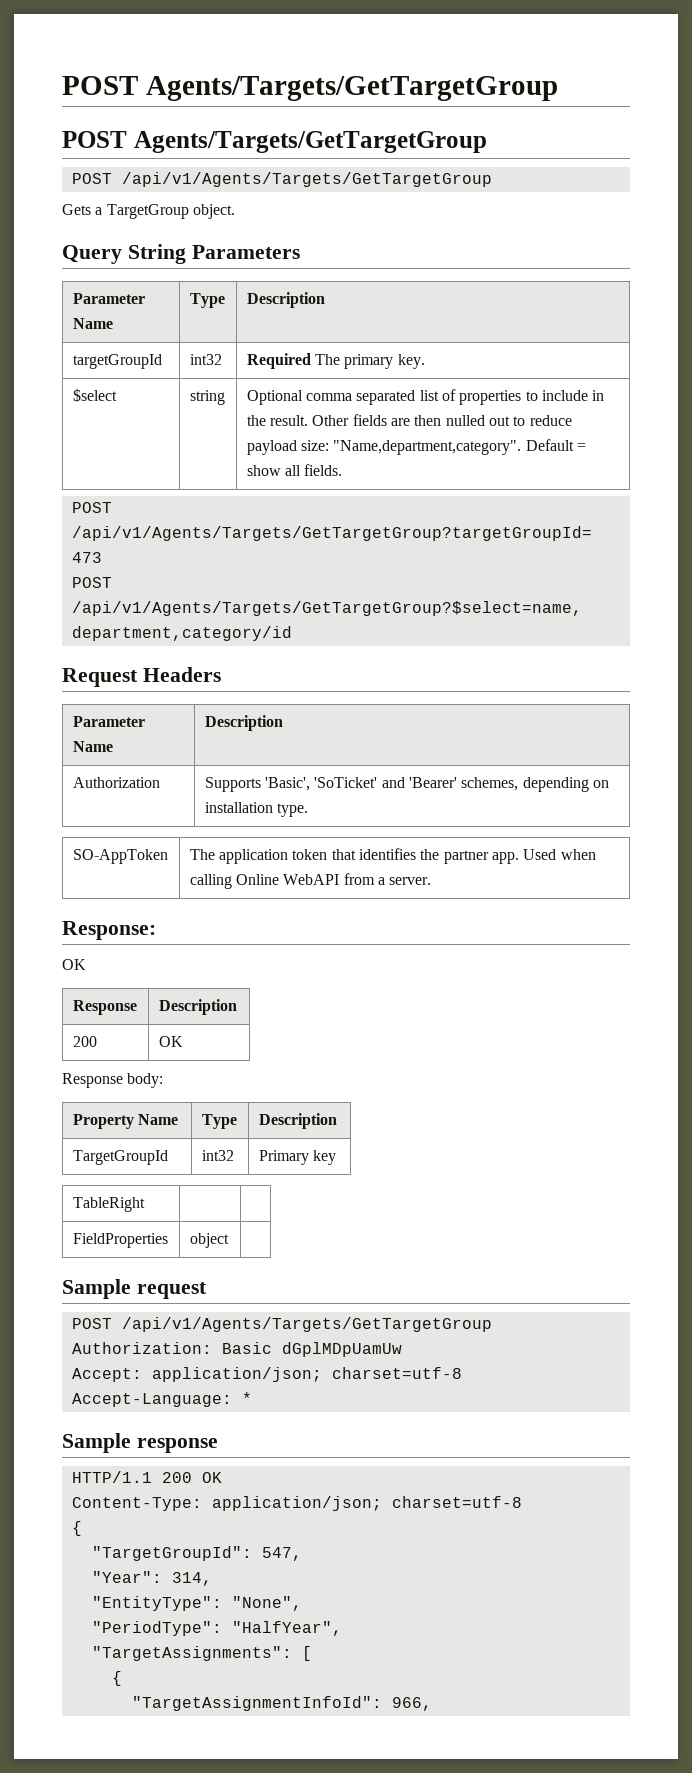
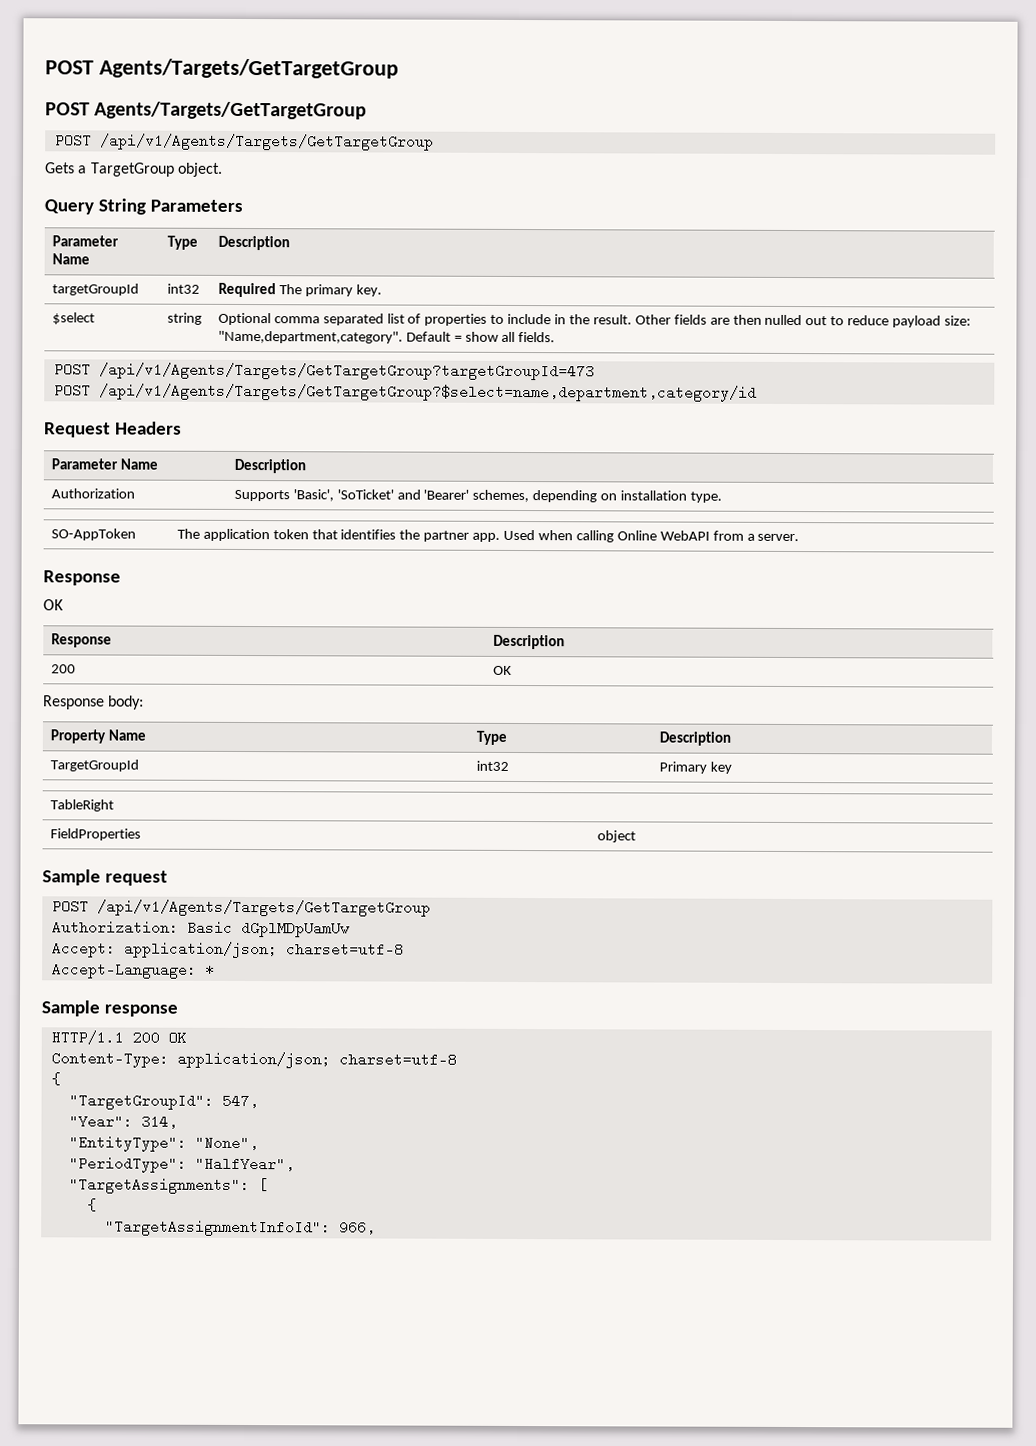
[62,921,156,940] Response: -> [43,570,121,586] Response

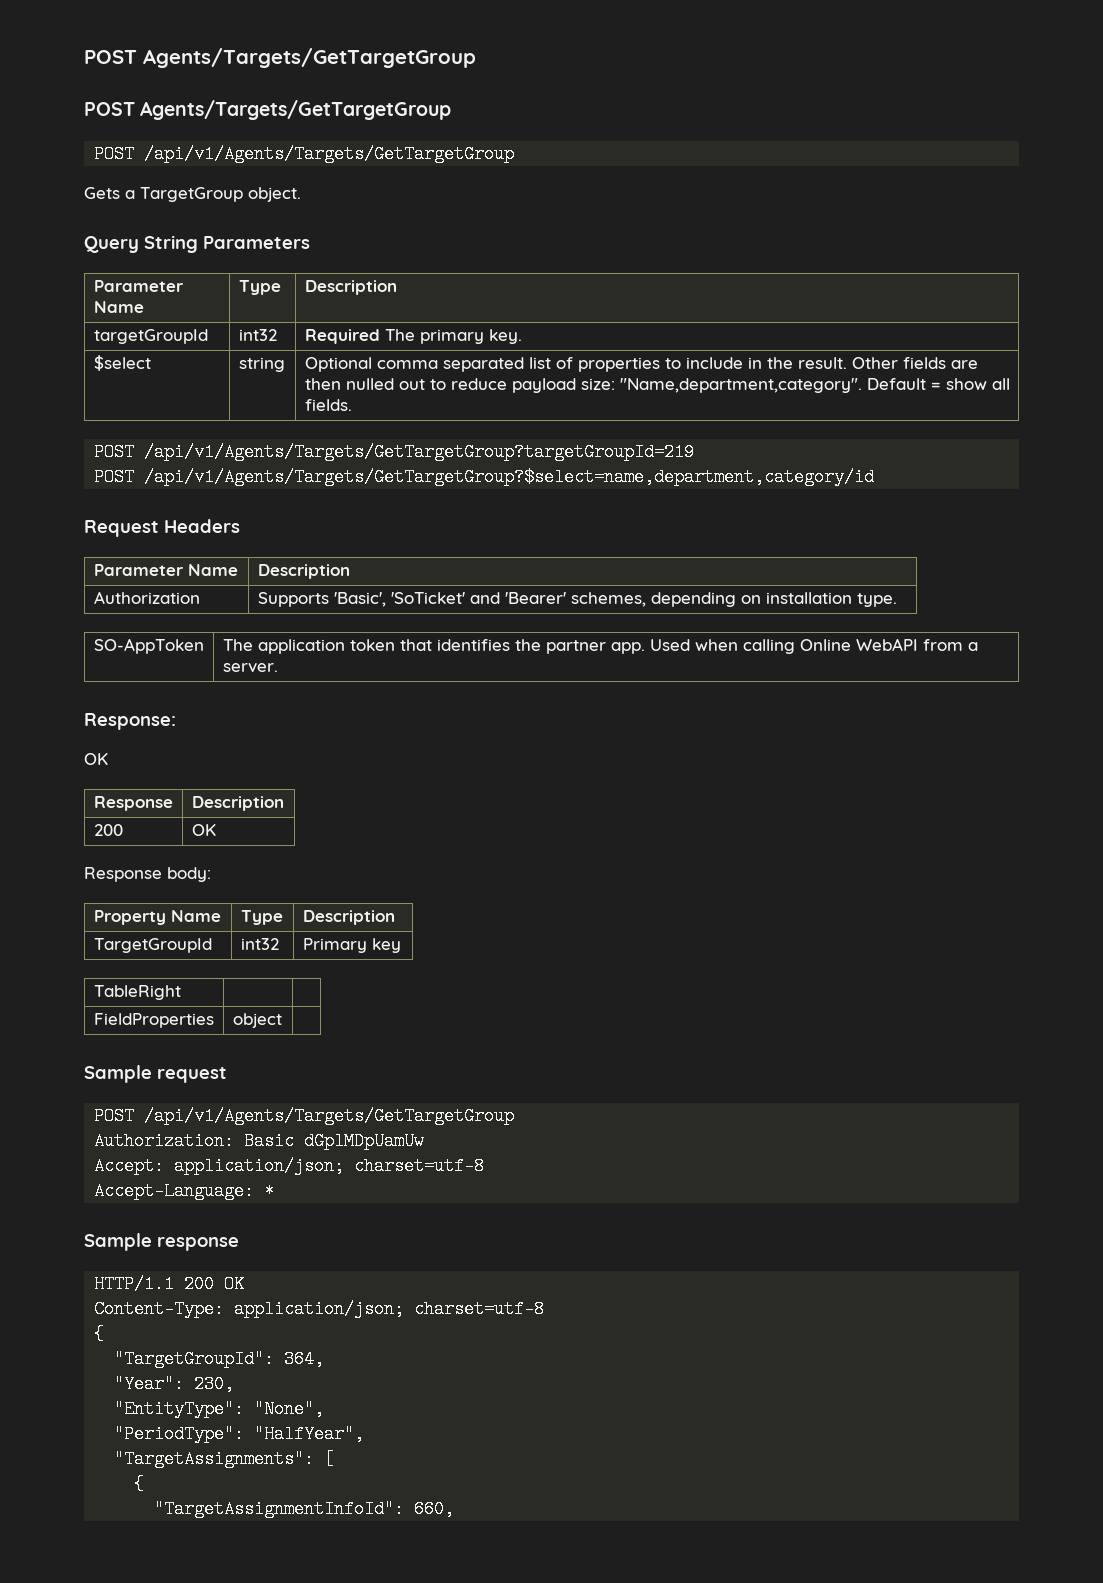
[98,362,595,381] /api/v1/Agents/Targets/GetTargetGroup?targetGroupId=473 -> [144,443,695,461] /api/v1/Agents/Targets/GetTargetGroup?targetGroupId=219
[43,570,121,586] Response -> [84,713,176,730] Response:
[221,1093,259,1109] 547, -> [284,1350,325,1368] 364,
[140,1114,178,1129] 314, -> [194,1375,235,1393] 230,
[338,1220,376,1235] 966, -> [414,1500,455,1518] 660,

